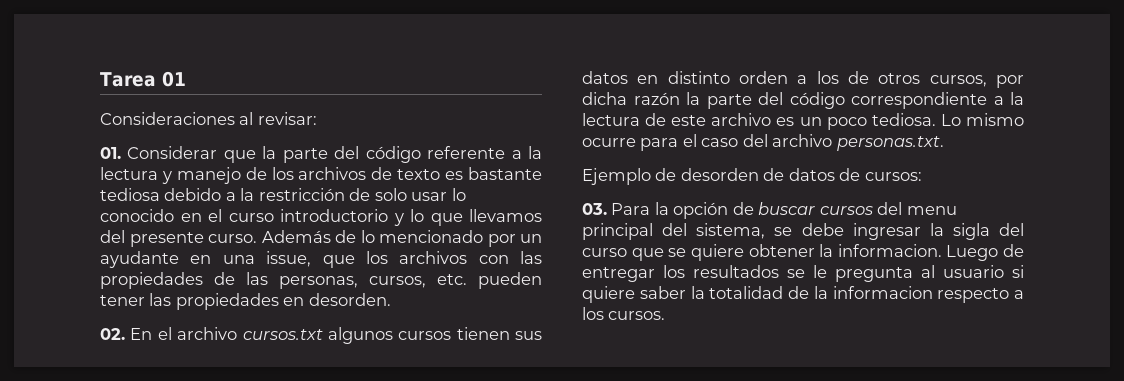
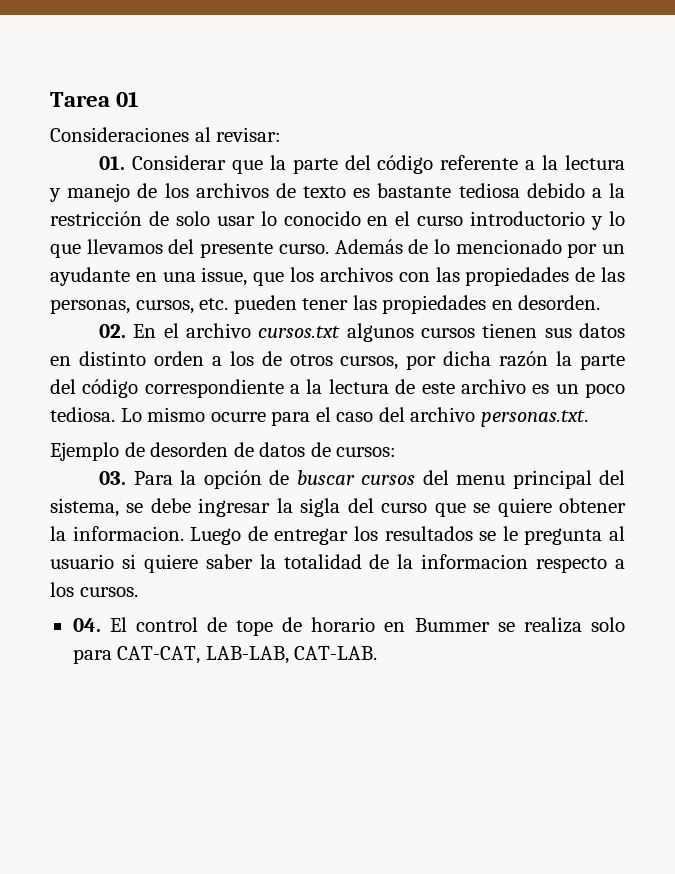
(666, 315) none -> [72,617,625,636] [72,646,378,664] // 04. El control de tope de horario en Bummer se realiza solo para CAT-CAT, LAB-LAB, CAT-LAB.

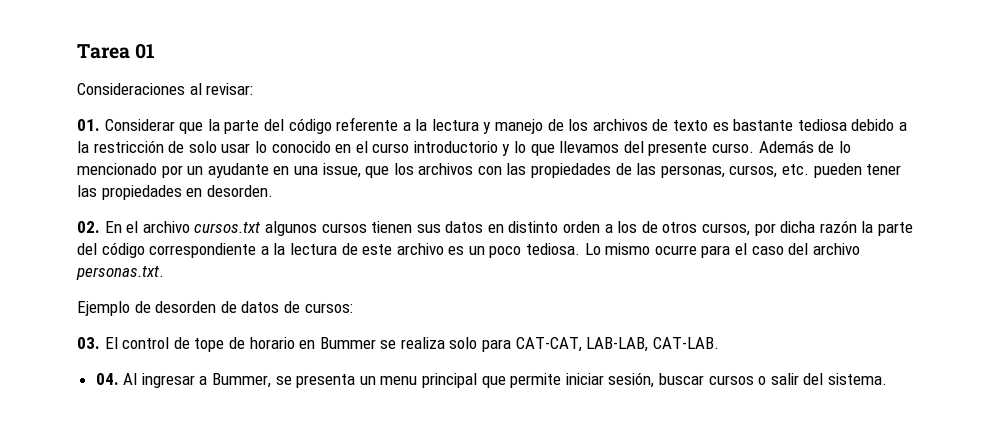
[133,470,625,489] [50,498,626,517] [50,526,626,545] [50,554,625,573] [50,582,138,597] [72,618,101,632] Para la opción de buscar cursos del menu principal del sistema, se debe ingresar la sigla del curso que se quiere obtener la informacion. Luego de entregar los resultados se le pregunta al usuario si quiere saber la totalidad de la informacion respecto a los cursos. // 04. -> (100, 343) none
(378, 653) none -> [95,372,887,388] // 04. Al ingresar a Bummer, se presenta un menu principal que permite iniciar sesión, buscar cursos o salir del sistema.

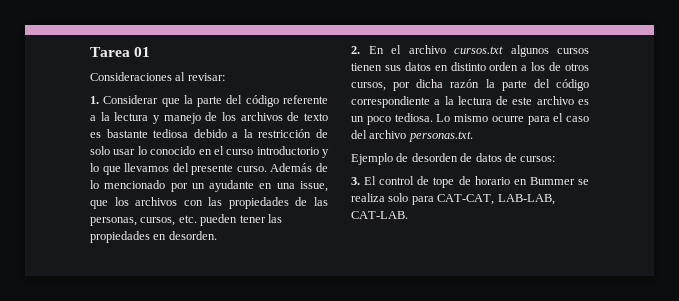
[77,119,100,131] 01. -> [90,96,99,104] 1.
[77,221,100,233] 02. -> [351,46,360,54] 2.
[77,337,100,349] 03. -> [351,177,360,185] 3.
[95,372,887,388] // 04. Al ingresar a Bummer, se presenta un menu principal que permite iniciar sesión, buscar cursos o salir del sistema. -> (408, 215) none

